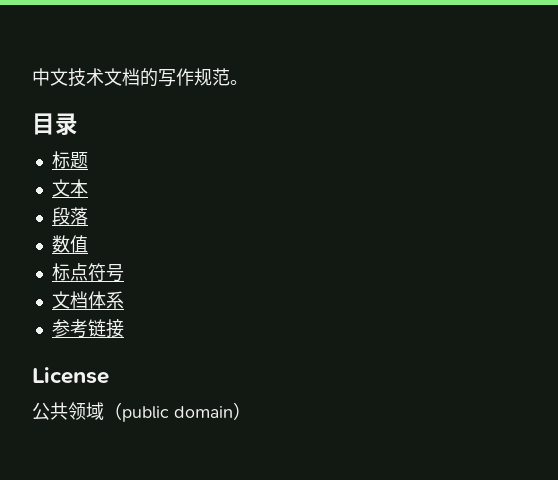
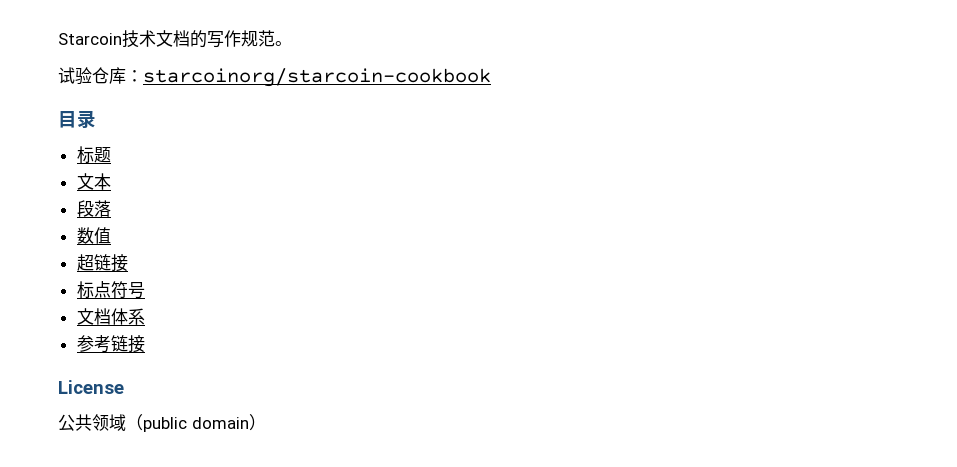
[32,68,68,86] 中文 -> [58,33,122,45] Starcoin
(248, 82) none -> [58,67,491,87] // 试验仓库：starcoinorg/starcoin-cookbook
(88, 244) none -> [76,254,128,272] // 超链接

